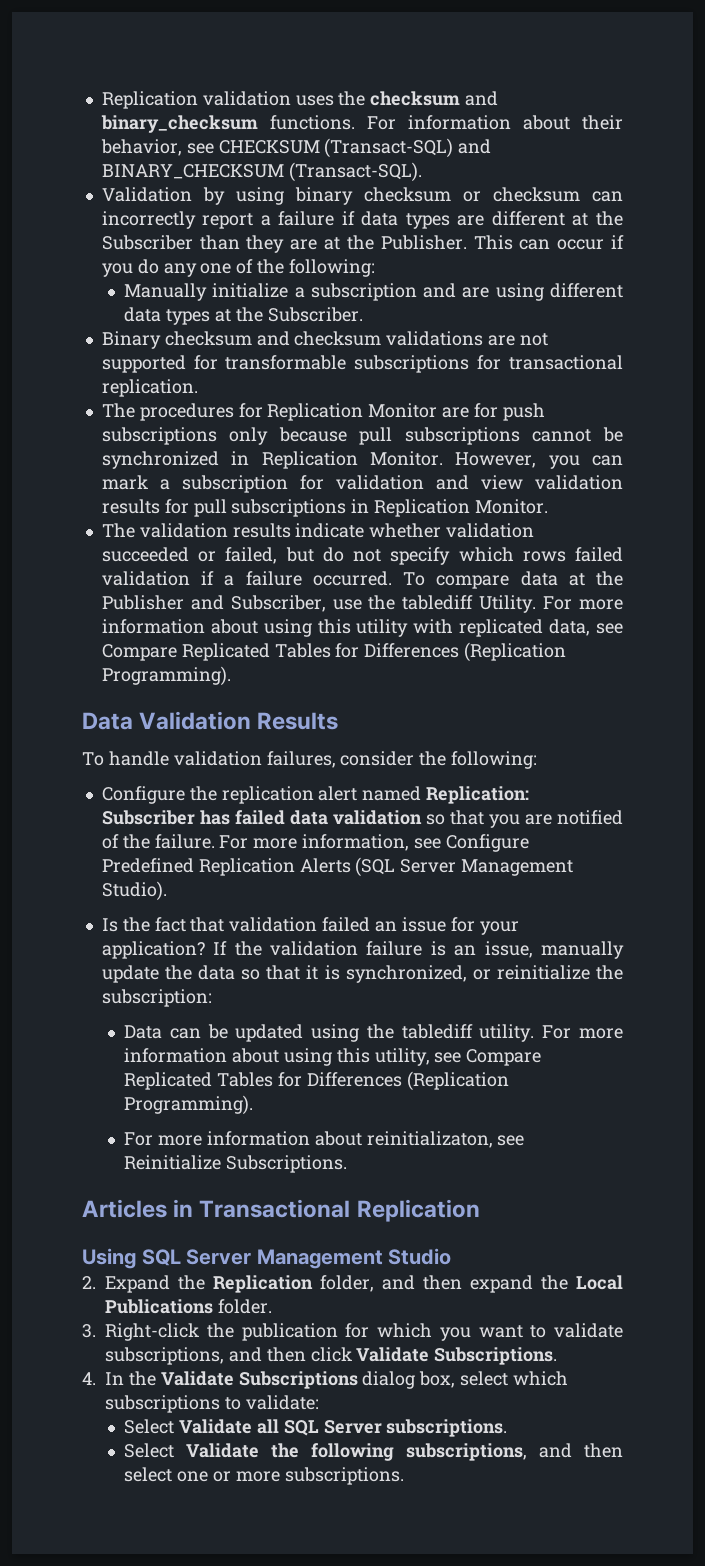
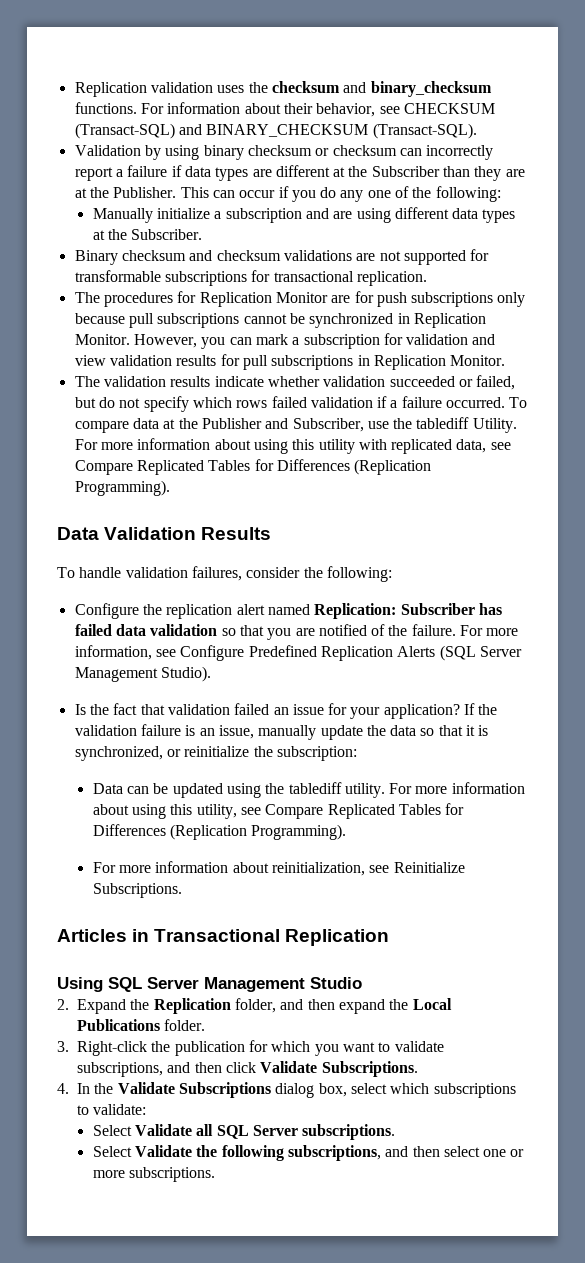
[366,1131,493,1148] reinitializaton, -> [271,862,365,876] reinitialization,

